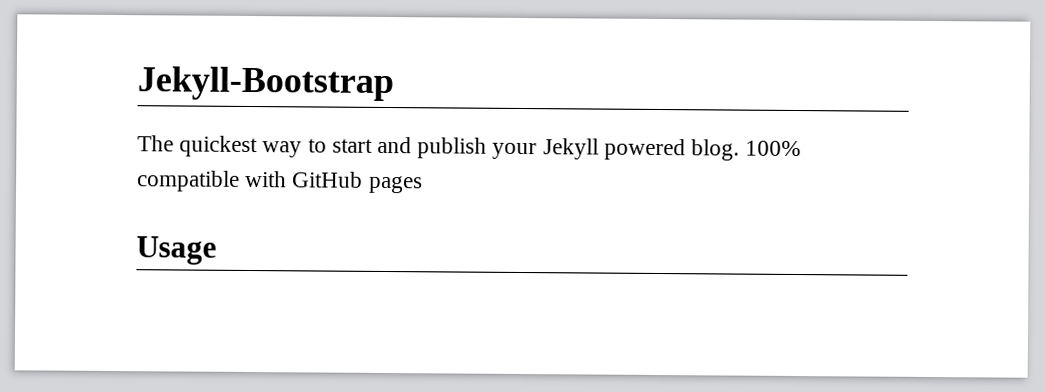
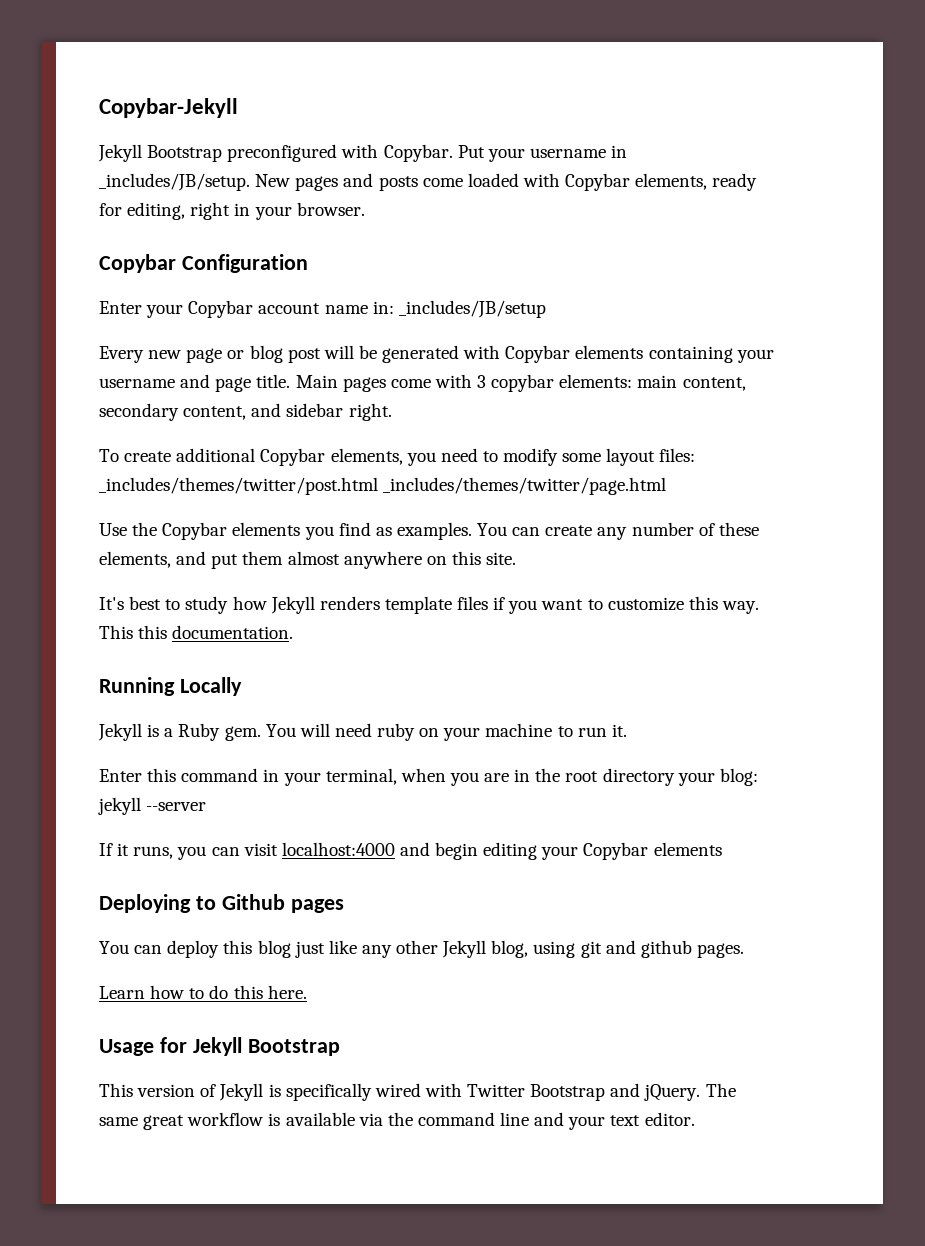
[137,66,394,102] [137,135,802,161] [137,170,423,194] [136,236,217,265] Jekyll-Bootstrap // The quickest way to start and publish your Jekyll powered blog. 100% compatible with GitHub pages // Usage -> [99,98,238,118] [98,144,628,162] [99,173,758,191] [99,202,365,220] [99,254,308,273] [99,300,546,318] [99,345,774,363] [99,374,746,392] [99,403,392,421] [99,448,696,466] [99,477,667,495] [99,522,759,540] [99,551,517,569] [99,596,759,614] [99,625,294,639] [99,677,242,696] [98,723,627,741] [99,768,758,786] [98,797,207,815] [99,842,722,860] [99,894,344,913] [99,940,744,958] [99,985,307,999] [99,1037,340,1056] [99,1083,736,1101] [99,1112,695,1130] Copybar-Jekyll // Jekyll Bootstrap preconfigured with Copybar. Put your username in _includes/JB/setup. New pages and posts come loaded with Copybar elements, ready for editing, right in your browser. // Copybar Configuration // Enter your Copybar account name in: _includes/JB/setup // Every new page or blog post will be generated with Copybar elements containing your username and page title. Main pages come with 3 copybar elements: main content, secondary content, and sidebar right. // To create additional Copybar elements, you need to modify some layout files: _includes/themes/twitter/post.html _includes/themes/twitter/page.html // Use the Copybar elements you find as examples. You can create any number of these elements, and put them almost anywhere on this site. // It's best to study how Jekyll renders template files if you want to customize this way. This this documentation. // Running Locally // Jekyll is a Ruby gem. You will need ruby on your machine to run it. // Enter this command in your terminal, when you are in the root directory your blog: jekyll --server // If it runs, you can visit localhost:4000 and begin editing your Copybar elements // Deploying to Github pages // You can deploy this blog just like any other Jekyll blog, using git and github pages. // Learn how to do this here. // Usage for Jekyll Bootstrap // This version of Jekyll is specifically wired with Twitter Bootstrap and jQuery. The same great workflow is available via the command line and your text editor.

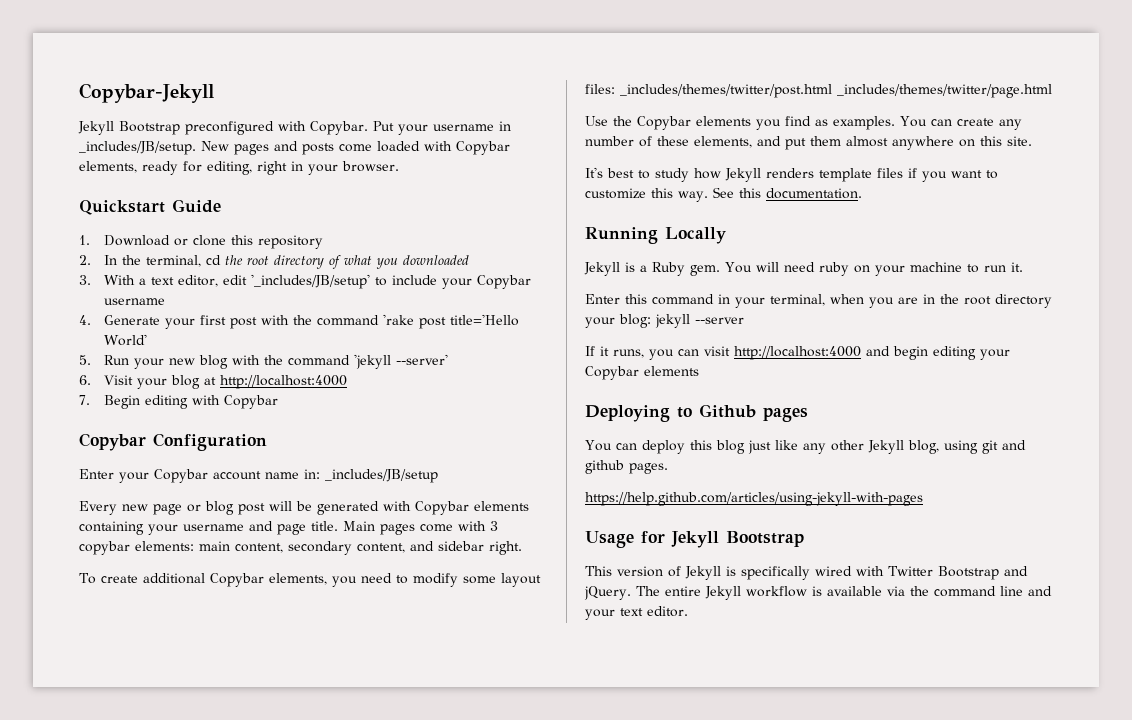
(365, 209) none -> [79,199,221,215] [79,235,323,249] [79,255,469,269] [79,274,531,289] [103,298,165,305] [79,314,519,329] [103,334,147,346] [79,354,448,369] [79,375,347,389] [79,395,278,409] // Quickstart Guide // 1. Download or clone this repository // 2. In the terminal, cd the root directory of what you downloaded // 3. With a text editor, edit '_includes/JB/setup' to include your Copybar username // 4. Generate your first post with the command 'rake post title='Hello World' // 5. Run your new blog with the command 'jekyll --server' // 6. Visit your blog at http://localhost:4000 // 7. Begin editing with Copybar
[99,625,133,639] This -> [712,187,734,198] See
[281,842,395,856] localhost:4000 -> [734,346,861,360] http://localhost:4000
[99,985,307,999] Learn how to do this here. -> [585,492,923,506] https://help.github.com/articles/using-jekyll-with-pages
[99,1115,185,1130] same great -> [664,586,741,600] entire Jekyll

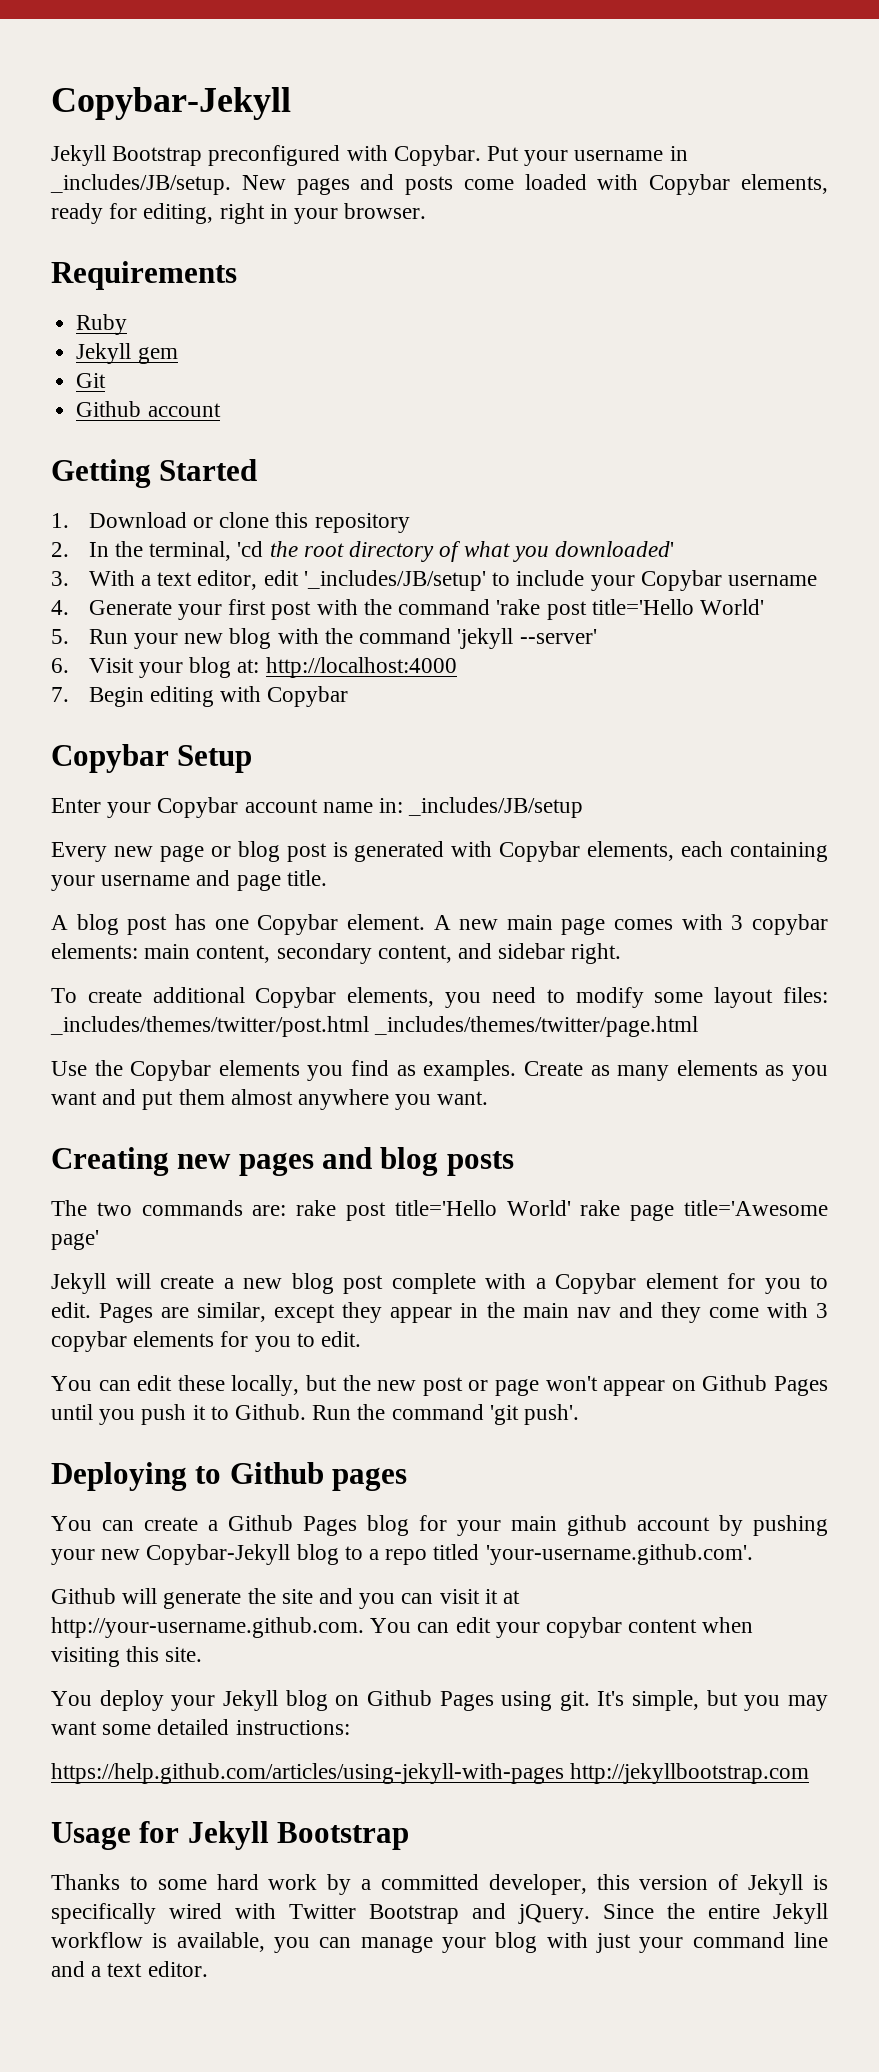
[79,199,221,215] Quickstart Guide -> [51,261,237,290] [76,314,128,335] [76,343,178,364] [76,373,107,388] [76,401,221,417] [51,459,258,488] Requirements // Ruby // Jekyll gem // Git // Github account // Getting Started
[205,255,221,265] cd -> [237,541,264,557] 'cd
[402,255,469,265] downloaded -> [554,541,674,557] downloaded'
[203,377,216,385] at -> [237,659,260,673] at:
[153,433,267,451] Configuration -> [177,745,253,773] Setup
[269,501,312,511] will be -> [332,842,348,857] is
[474,501,529,511] elements -> [587,841,724,861] elements, each
[343,521,453,535] Main pages come -> [51,914,674,935] // A blog post has one Copybar element. A new main page comes
[900,116,1022,130] [585,136,752,148] You can create any number of these elements, -> [523,1060,829,1081] [51,1091,97,1105] Create as many elements as you want
[959,136,1032,147] [585,167,998,182] [585,187,862,202] [585,227,726,244] [584,262,1023,276] [585,294,1052,308] [585,314,744,328] [585,346,1010,360] [585,366,699,380] on this site. // It's best to study how Jekyll renders template files if you want to customize this way. See this documentation. // Running Locally // Jekyll is a Ruby gem. You will need ruby on your machine to run it. // Enter this command in your terminal, when you are in the root directory your blog: jekyll --server // If it runs, you can visit http://localhost:4000 and begin editing your Copybar elements -> [395,1091,489,1110] [51,1147,514,1176] [51,1200,828,1221] [51,1230,99,1250] [51,1273,828,1294] [51,1302,828,1323] [51,1331,362,1352] [51,1375,829,1396] [51,1404,580,1425] you want. // Creating new pages and blog posts // The two commands are: rake post title='Hello World' rake page title='Awesome page' // Jekyll will create a new blog post complete with a Copybar element for you to edit. Pages are similar, except they appear in the main nav and they come with 3 copybar elements for you to edit. // You can edit these locally, but the new post or page won't appear on Github Pages until you push it to Github. Run the command 'git push'.
[641,440,1026,454] [585,460,668,474] deploy this blog just like any other Jekyll blog, using git and github pages. -> [144,1515,828,1536] [51,1544,753,1565] [51,1588,521,1609] [51,1617,754,1638] [51,1646,203,1667] [51,1690,828,1711] [51,1719,350,1735] create a Github Pages blog for your main github account by pushing your new Copybar-Jekyll blog to a repo titled 'your-username.github.com'. // Github will generate the site and you can visit it at http://your-username.github.com. You can edit your copybar content when visiting this site. // You deploy your Jekyll blog on Github Pages using git. It's simple, but you may want some detailed instructions:
(923, 499) none -> [570,1763,810,1784] http://jekyllbootstrap.com
[585,566,612,576] This -> [51,1874,630,1895] Thanks to some hard work by a committed developer, this
[635,586,660,596] The -> [603,1903,695,1919] Since the
[826,586,929,596] available via the -> [176,1932,684,1953] available, you can manage your blog with just your
[585,609,615,620] your -> [91,1966,102,1977] a

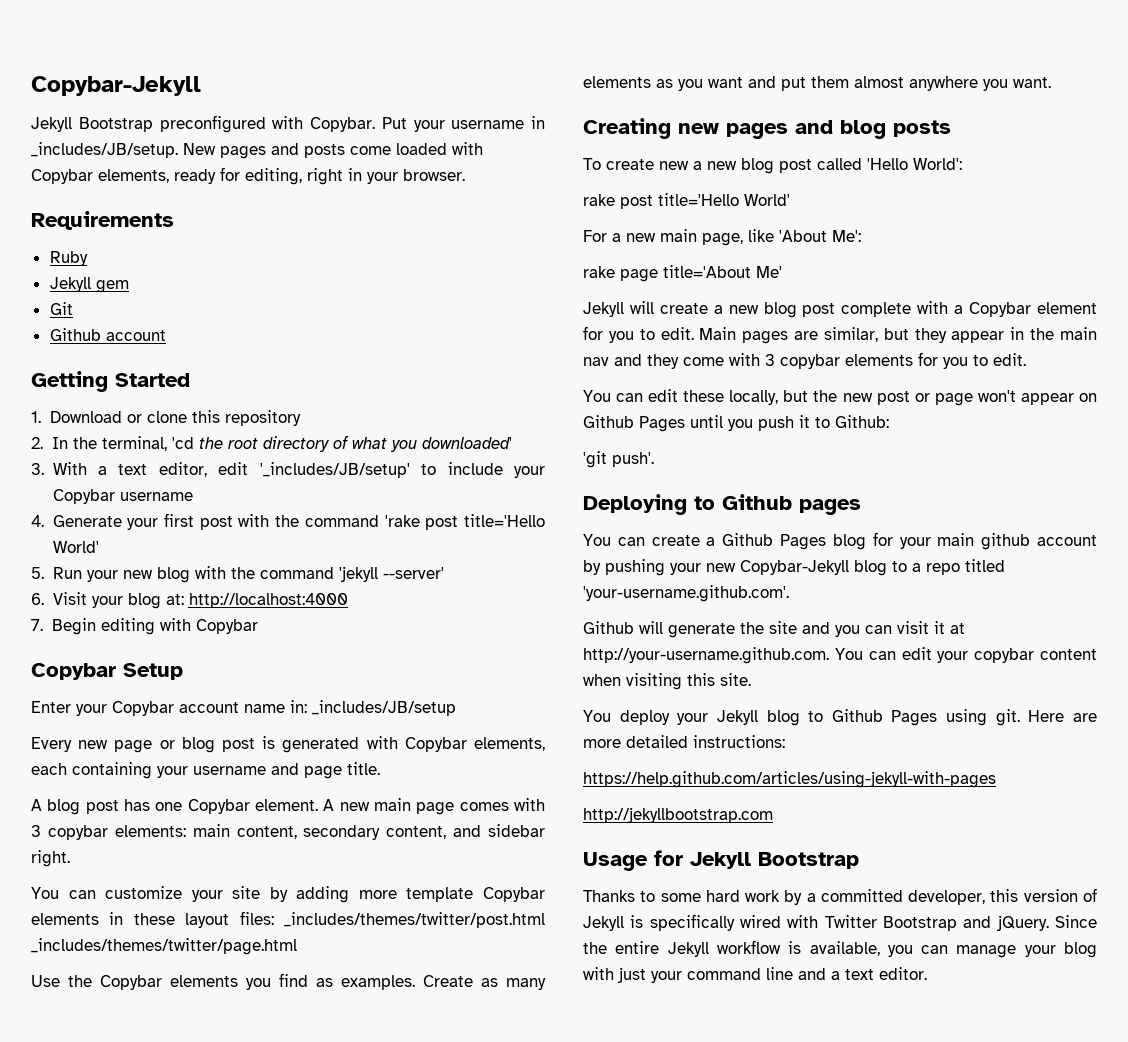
[51,987,704,1008] To create additional Copybar elements, you need to modify some -> [31,886,545,903] [31,912,175,925] You can customize your site by adding more template Copybar elements in these
[51,1200,828,1221] [51,1230,99,1250] The two commands are: rake post title='Hello World' rake page title='Awesome page' -> [583,158,962,174] [583,193,790,209] [583,229,861,246] [583,265,782,282] To create new a new blog post called 'Hello World': // rake post title='Hello World' // For a new main page, like 'About Me': // rake page title='About Me'
[99,1303,154,1323] Pages -> [699,327,789,344] Main pages
[274,1304,336,1323] except -> [883,328,909,340] but
[235,1404,484,1420] Github. Run the command -> [835,415,889,428] Github: //
[335,1695,360,1706] on -> [808,711,824,722] to
[597,1690,828,1711] [51,1721,152,1735] It's simple, but you may want some -> [1028,710,1097,722] [583,739,621,748] Here are more
(564, 1773) none -> (996, 779) //

